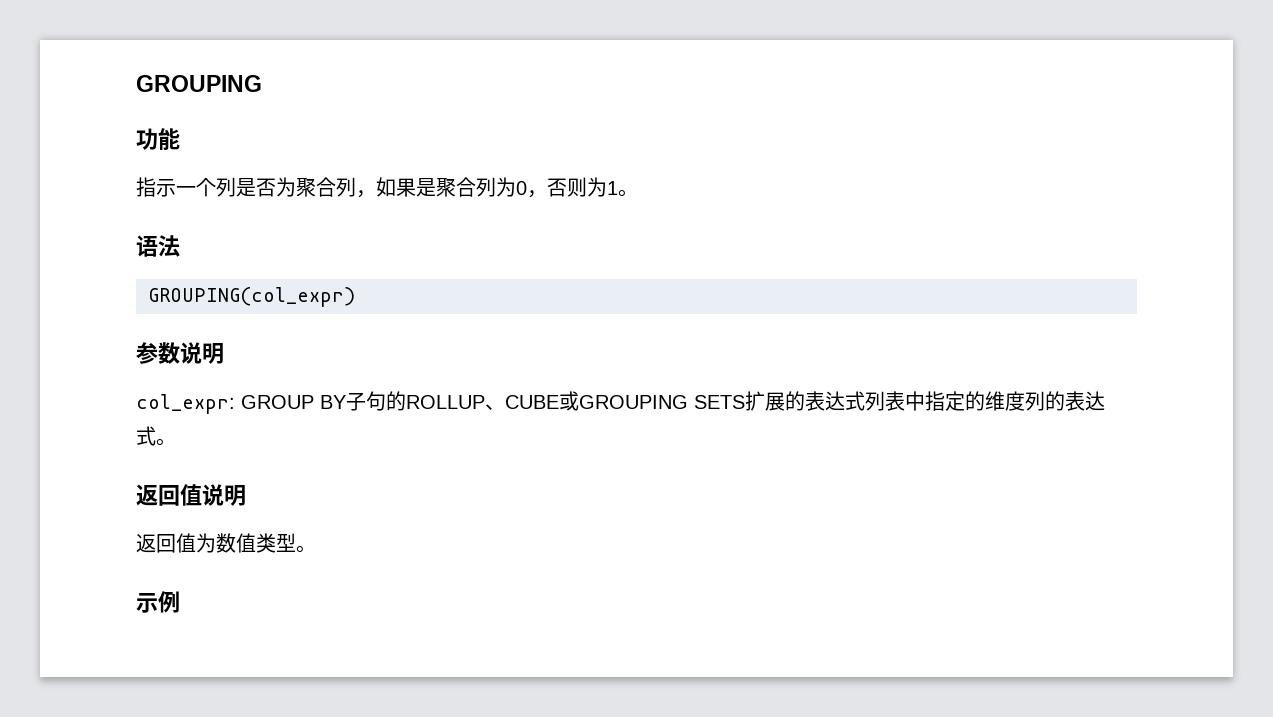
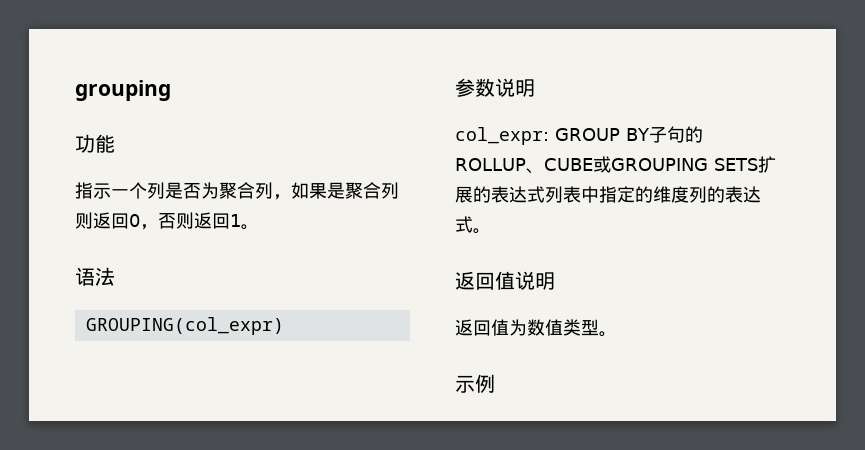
[136,75,262,92] GROUPING -> [75,80,171,101] grouping
[496,177,516,197] 为 -> [75,212,129,229] 则返回
[587,177,607,197] 为 -> [194,212,230,229] 返回

